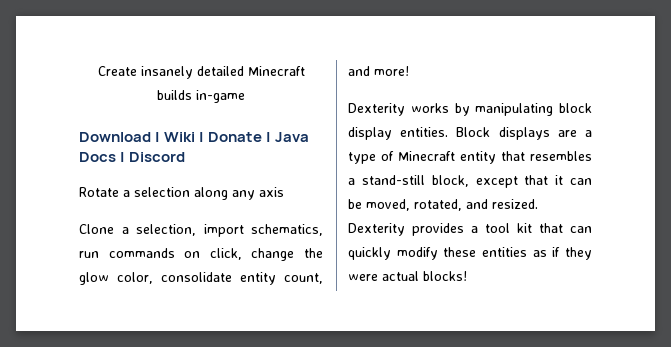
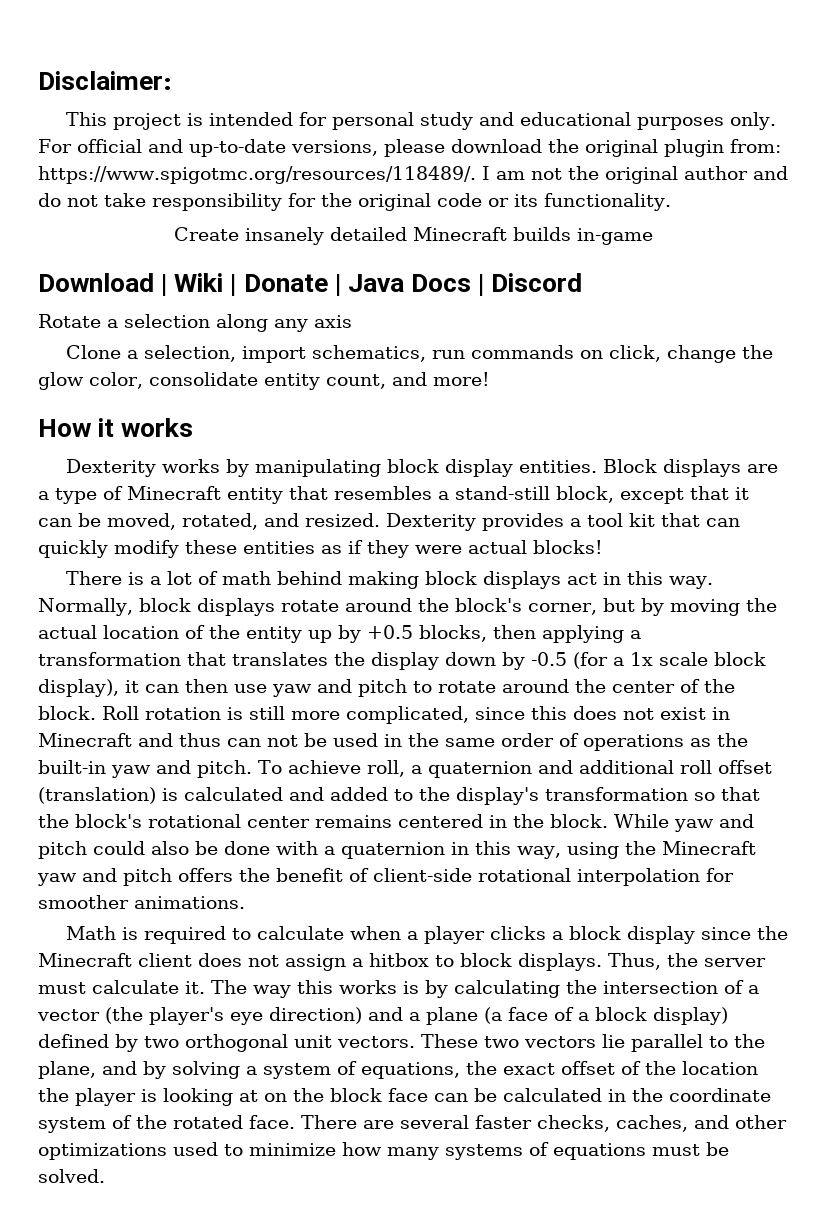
(97, 71) none -> [38,71,172,90] [65,112,776,130] [38,139,781,157] [38,166,788,184] [38,193,671,211] Disclaimer: // This project is intended for personal study and educational purposes only. For official and up-to-date versions, please download the original plugin from: https://www.spigotmc.org/resources/118489/. I am not the original author and do not take responsibility for the original code or its functionality. //
(409, 71) none -> [38,418,194,437] // How it works
(467, 276) none -> [65,571,713,589] [38,598,777,616] [38,625,641,643] [38,652,766,670] [38,679,735,697] [38,706,730,724] [38,733,748,751] [38,760,772,778] [38,787,760,805] [38,814,754,832] [38,841,756,859] [37,868,734,886] [38,895,245,909] [65,926,788,944] [38,953,766,971] [38,980,759,998] [37,1007,728,1025] [38,1034,765,1052] [38,1061,758,1079] [38,1088,771,1106] [38,1115,787,1133] [38,1142,729,1160] [38,1169,105,1183] // There is a lot of math behind making block displays act in this way. Normally, block displays rotate around the block's corner, but by moving the actual location of the entity up by +0.5 blocks, then applying a transformation that translates the display down by -0.5 (for a 1x scale block display), it can then use yaw and pitch to rotate around the center of the block. Roll rotation is still more complicated, since this does not exist in Minecraft and thus can not be used in the same order of operations as the built-in yaw and pitch. To achieve roll, a quaternion and additional roll offset (translation) is calculated and added to the display's transformation so that the block's rotational center remains centered in the block. While yaw and pitch could also be done with a quaternion in this way, using the Minecraft yaw and pitch offers the benefit of client-side rotational interpolation for smoother animations. // Math is required to calculate when a player clicks a block display since the Minecraft client does not assign a hitbox to block displays. Thus, the server must calculate it. The way this works is by calculating the intersection of a vector (the player's eye direction) and a plane (a face of a block display) defined by two orthogonal unit vectors. These two vectors lie parallel to the plane, and by solving a system of equations, the exact offset of the location the player is looking at on the block face can be calculated in the coordinate system of the rotated face. There are several faster checks, caches, and other optimizations used to minimize how many systems of equations must be solved.

